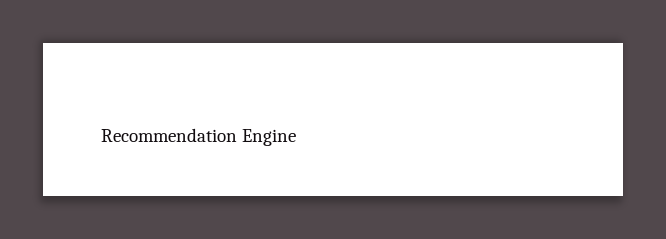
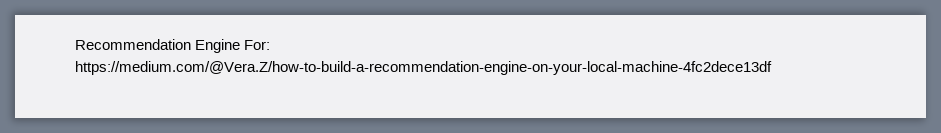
(297, 137) none -> [244,40,271,50] [75,61,772,75] For: https://medium.com/@Vera.Z/how-to-build-a-recommendation-engine-on-your-local-machine-4fc2dece13df

